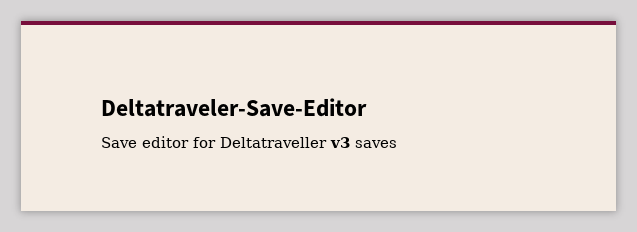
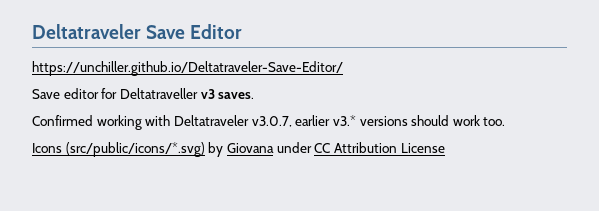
[101,98,367,117] Deltatraveler-Save-Editor -> [32,24,243,39] [32,61,343,76] Deltatraveler Save Editor // https://unchiller.github.io/Deltatraveler-Save-Editor/
[355,140,397,148] saves -> [218,92,255,99] [32,115,506,130] [32,142,445,157] saves. // Confirmed working with Deltatraveler v3.0.7, earlier v3.* versions should work too. // Icons (src/public/icons/*.svg) by Giovana under CC Attribution License

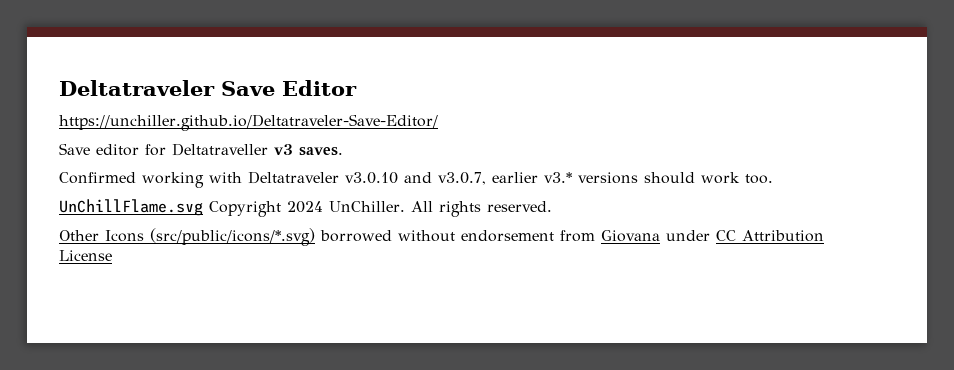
(249, 120) none -> [345,172,432,184] v3.0.10 and
[32,142,224,157] Icons (src/public/icons/*.svg) by -> [59,199,552,217] [59,228,595,246] UnChillFlame.svg Copyright 2024 UnChiller. All rights reserved. // Other Icons (src/public/icons/*.svg) borrowed without endorsement from

